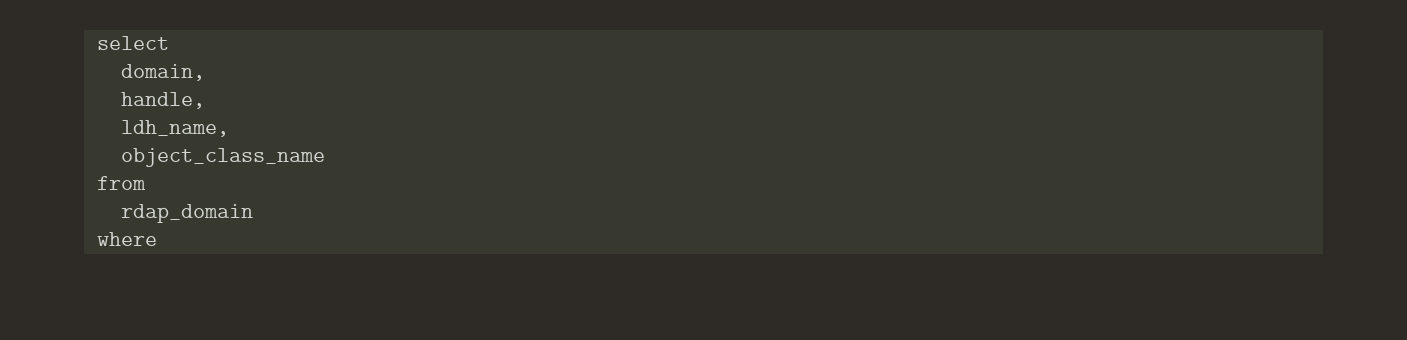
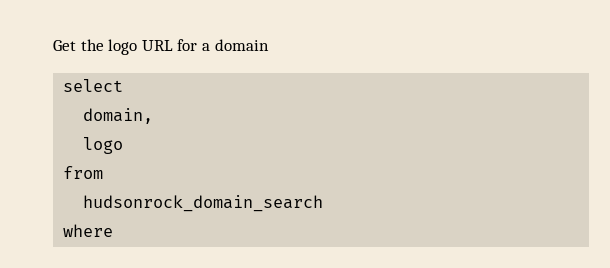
(96, 43) none -> [53,39,269,55] Get the logo URL for a domain //
[120,92,205,109] [120,120,229,137] [120,148,325,167] handle, // ldh_name, // object_class_name -> [83,137,124,154] logo
[120,204,253,223] rdap_domain -> [83,195,324,212] hudsonrock_domain_search

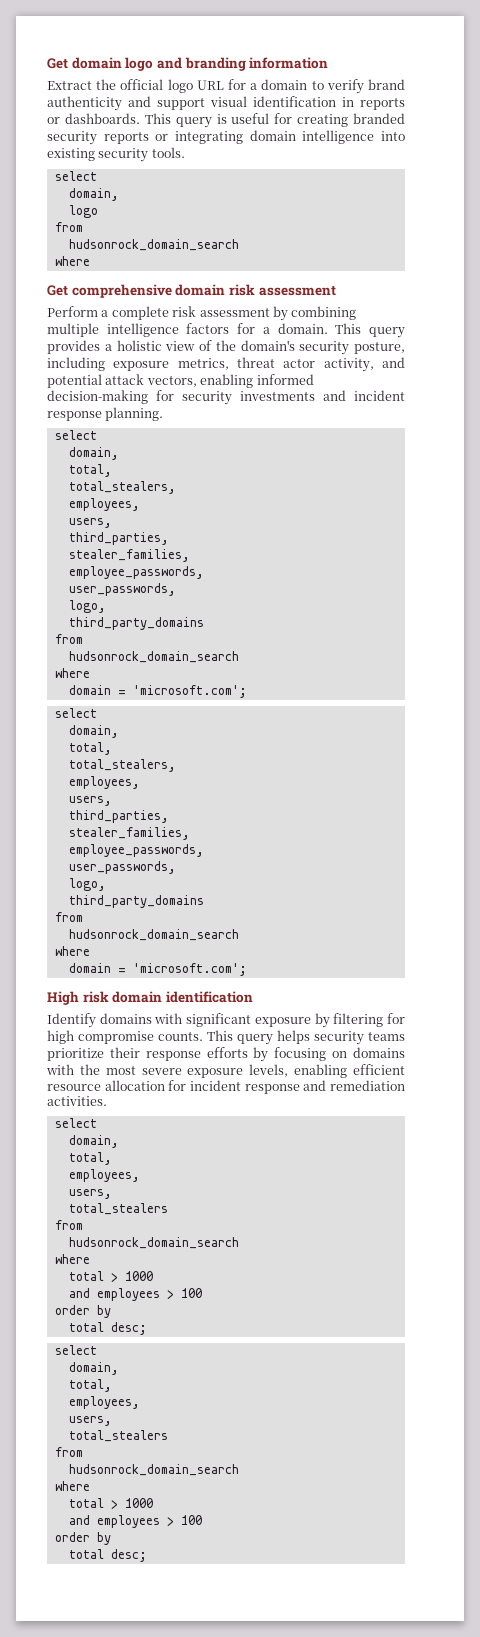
[53,39,104,51] Get the -> [47,57,329,71] [47,79,164,90] Get domain logo and branding information // Extract the official
(269, 45) none -> [311,79,405,94] [47,96,405,111] [47,113,405,128] [47,130,405,145] [47,147,185,162] to verify brand authenticity and support visual identification in reports or dashboards. This query is useful for creating branded security reports or integrating domain intelligence into existing security tools.
(114, 230) none -> [47,284,336,298] [47,306,357,321] [47,323,406,338] [47,340,405,355] [47,357,405,372] [47,374,314,388] [47,390,405,405] [47,407,164,421] [54,430,97,440] [68,447,119,460] [68,464,112,477] [68,481,176,494] [68,498,140,511] [68,518,112,528] [68,532,169,545] [68,549,190,562] [68,566,204,579] [68,583,176,596] [68,600,106,613] [68,617,204,630] [54,634,83,644] [68,651,239,663] [54,668,90,678] [68,685,247,698] [54,708,97,718] [68,725,119,738] [68,742,112,755] [68,759,176,772] [68,776,140,789] [68,796,112,806] [68,810,169,823] [68,827,190,840] [68,844,204,857] [68,861,176,874] [68,878,106,891] [68,895,204,908] [54,912,83,922] [68,929,239,941] [54,946,90,956] [68,963,247,976] [47,991,253,1005] [47,1013,406,1028] [47,1030,405,1045] [47,1047,405,1062] [46,1064,405,1078] [47,1080,405,1094] [47,1096,107,1106] [54,1118,97,1128] [68,1135,119,1148] [68,1152,112,1165] [68,1169,140,1182] [68,1189,112,1199] [68,1203,168,1215] [54,1220,83,1230] [68,1237,239,1249] [54,1254,90,1264] [68,1271,153,1282] [68,1288,202,1301] [54,1305,111,1318] [68,1322,147,1335] [54,1345,97,1355] [68,1362,119,1375] [68,1379,112,1392] [68,1396,140,1409] [68,1416,112,1426] [68,1430,168,1442] [54,1447,83,1457] [68,1464,239,1476] [54,1481,90,1491] [68,1498,153,1509] [68,1515,202,1528] [54,1532,111,1545] [68,1549,147,1562] // Get comprehensive domain risk assessment // Perform a complete risk assessment by combining multiple intelligence factors for a domain. This query provides a holistic view of the domain's security posture, including exposure metrics, threat actor activity, and potential attack vectors, enabling informed decision-making for security investments and incident response planning. // select // domain, // total, // total_stealers, // employees, // users, // third_parties, // stealer_families, // employee_passwords, // user_passwords, // logo, // third_party_domains // from // hudsonrock_domain_search // where // domain = 'microsoft.com'; // select // domain, // total, // total_stealers, // employees, // users, // third_parties, // stealer_families, // employee_passwords, // user_passwords, // logo, // third_party_domains // from // hudsonrock_domain_search // where // domain = 'microsoft.com'; // High risk domain identification // Identify domains with significant exposure by filtering for high compromise counts. This query helps security teams prioritize their response efforts by focusing on domains with the most severe exposure levels, enabling efficient resource allocation for incident response and remediation activities. // select // domain, // total, // employees, // users, // total_stealers // from // hudsonrock_domain_search // where // total > 1000 // and employees > 100 // order by // total desc; // select // domain, // total, // employees, // users, // total_stealers // from // hudsonrock_domain_search // where // total > 1000 // and employees > 100 // order by // total desc;

